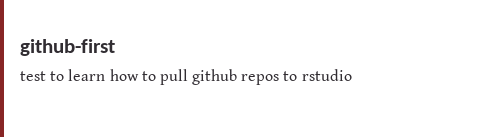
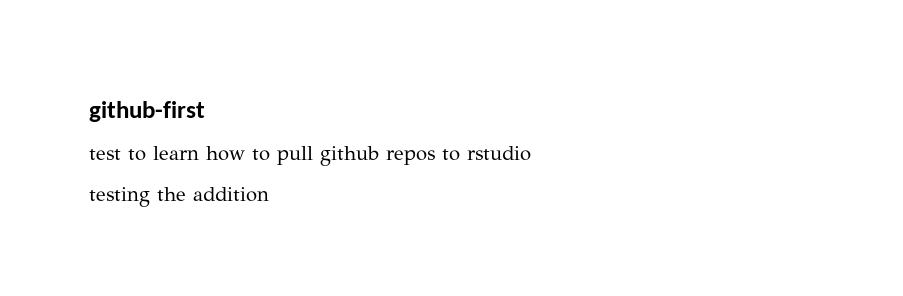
(352, 75) none -> [89,187,269,207] // testing the addition

